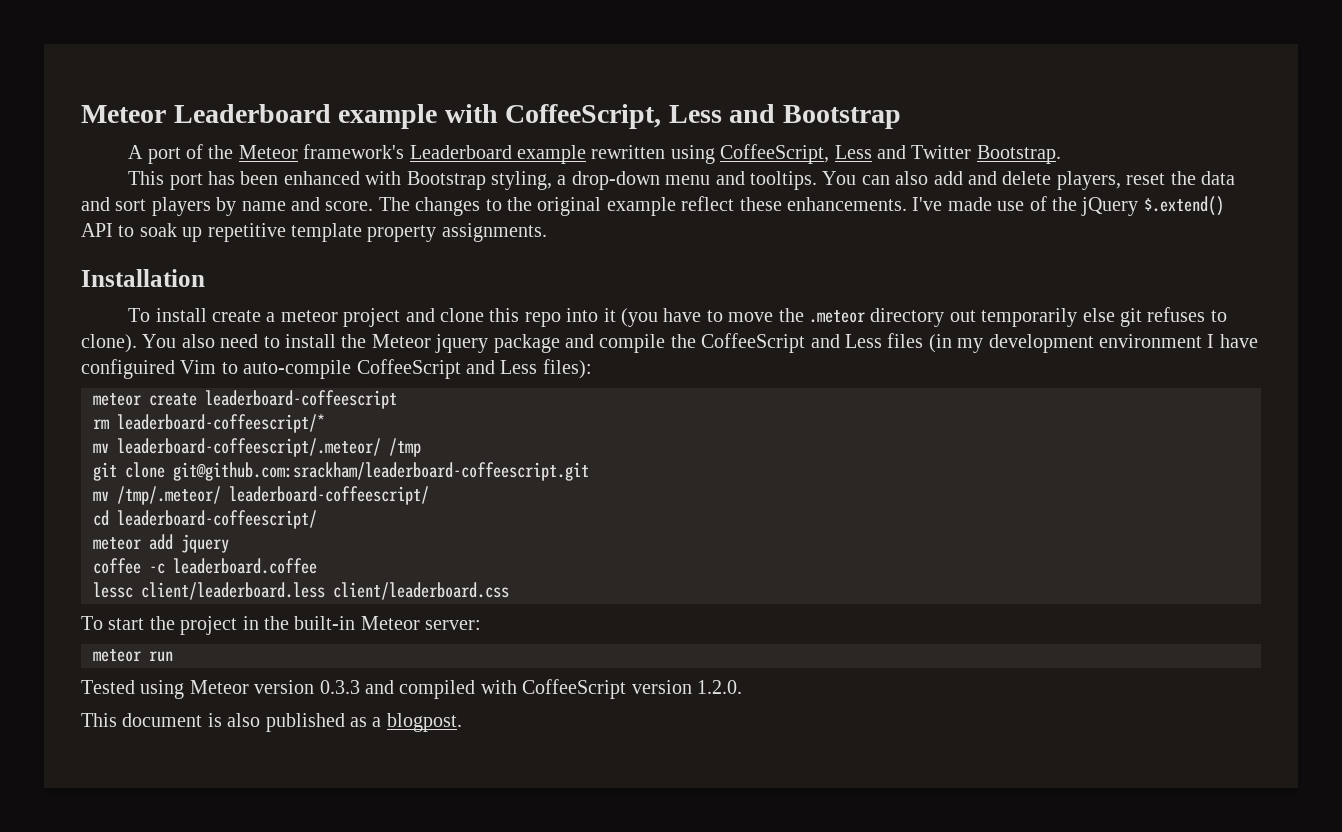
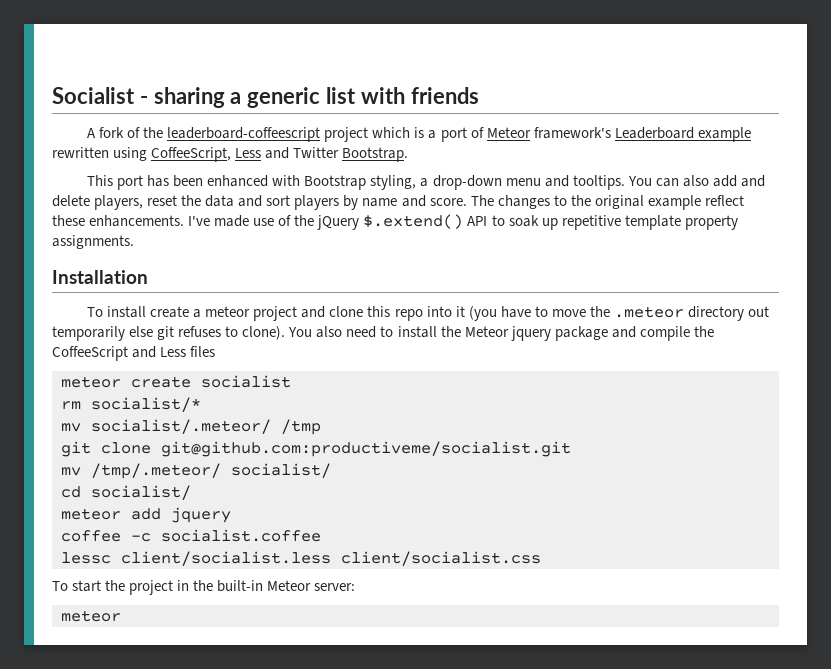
[81,104,901,129] [128,145,144,159] Meteor Leaderboard example with CoffeeScript, Less and Bootstrap // A -> [52,87,479,108] [87,127,437,142] Socialist - sharing a generic list with friends // A fork of the leaderboard-coffeescript project which is a
[208,145,234,159] the -> (484, 132) none
[928,334,1258,353] [81,359,592,379] (in my development environment I have configuired Vim to auto-compile CoffeeScript and Less files): -> (216, 351) none
[205,390,397,409] leaderboard-coffeescript -> [201,375,291,388] socialist
[117,414,325,433] [93,438,381,457] leaderboard-coffeescript/* // mv leaderboard-coffeescript/.meteor/ -> [91,397,201,412] [61,419,271,434] socialist/* // mv socialist/.meteor/
[173,462,589,481] git@github.com:srackham/leaderboard-coffeescript.git -> [161,441,571,457] git@github.com:productiveme/socialist.git
[229,486,429,505] leaderboard-coffeescript/ -> [231,463,331,478] socialist/
[117,510,317,529] leaderboard-coffeescript/ -> [91,485,191,500] socialist/
[173,558,317,574] leaderboard.coffee -> [161,529,321,542] socialist.coffee
[141,582,509,600] client/leaderboard.less client/leaderboard.css -> [121,551,541,566] client/socialist.less client/socialist.css
[149,651,173,662] [81,679,742,699] [81,713,462,732] run // Tested using Meteor version 0.3.3 and compiled with CoffeeScript version 1.2.0. // This document is also published as a blogpost. -> (121, 616) none

